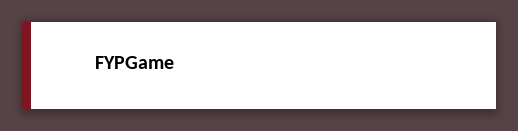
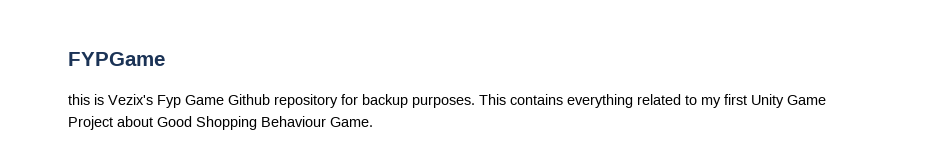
(174, 62) none -> [68,94,826,108] [68,116,373,130] // this is Vezix's Fyp Game Github repository for backup purposes. This contains everything related to my first Unity Game Project about Good Shopping Behaviour Game.

